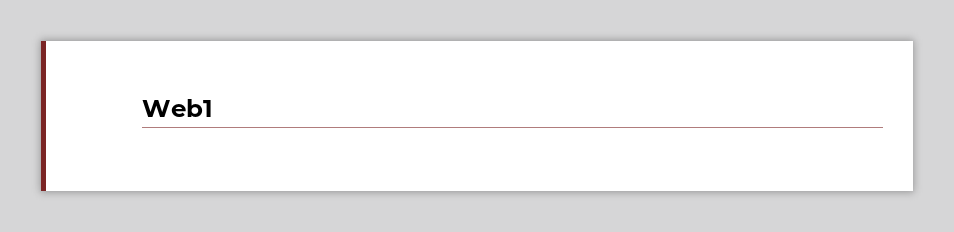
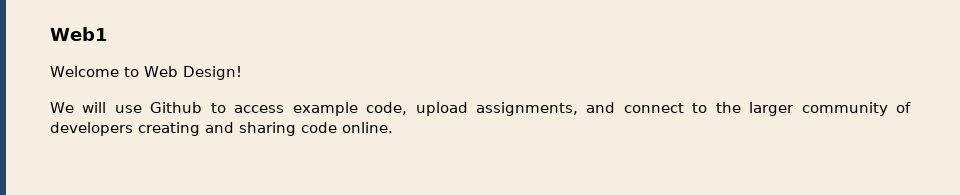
(213, 108) none -> [50,66,242,80] [50,102,911,116] [50,122,393,136] // Welcome to Web Design! // We will use Github to access example code, upload assignments, and connect to the larger community of developers creating and sharing code online.

